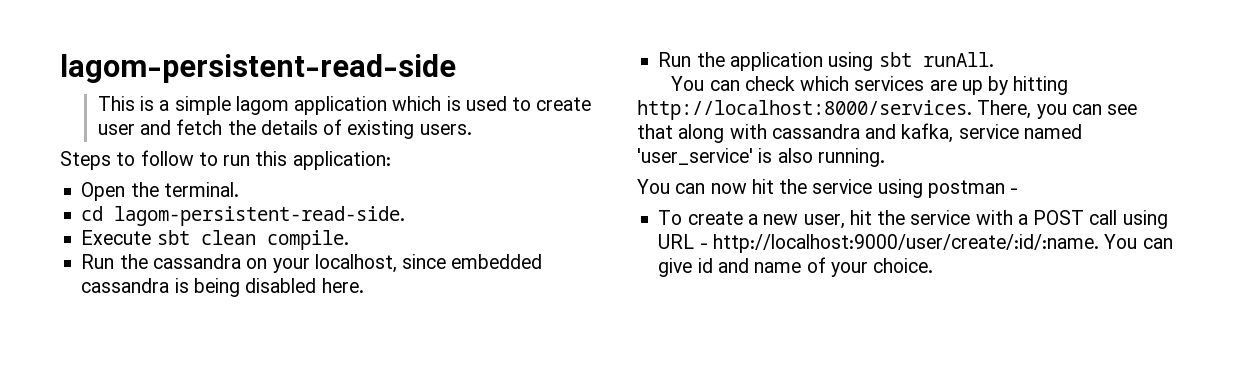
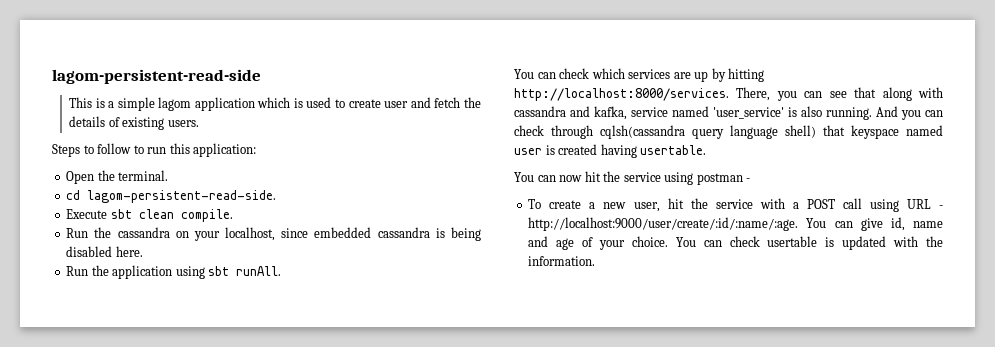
(885, 157) none -> [876,106,943,120] [514,125,943,139] [514,144,707,158] And you can check through cqlsh(cassandra query language shell) that keyspace named user is created having usertable.
[712,234,1099,253] http://localhost:9000/user/create/:id/:name. -> [528,217,799,231] http://localhost:9000/user/create/:id/:name/:age.
[697,257,934,277] id and name of your choice. -> [890,217,943,231] [528,236,943,250] [528,256,596,266] id, name and age of your choice. You can check usertable is updated with the information.

